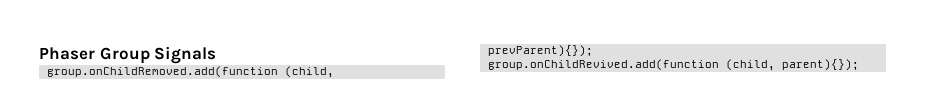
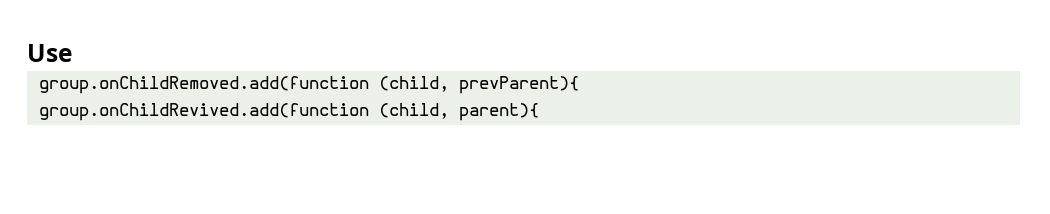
[39,46,217,64] Phaser Group Signals -> [27,44,72,62] Use
[487,45,593,57] prevParent){}); -> [459,76,579,94] prevParent){
[781,59,859,71] parent){}); -> [459,103,539,121] parent){

